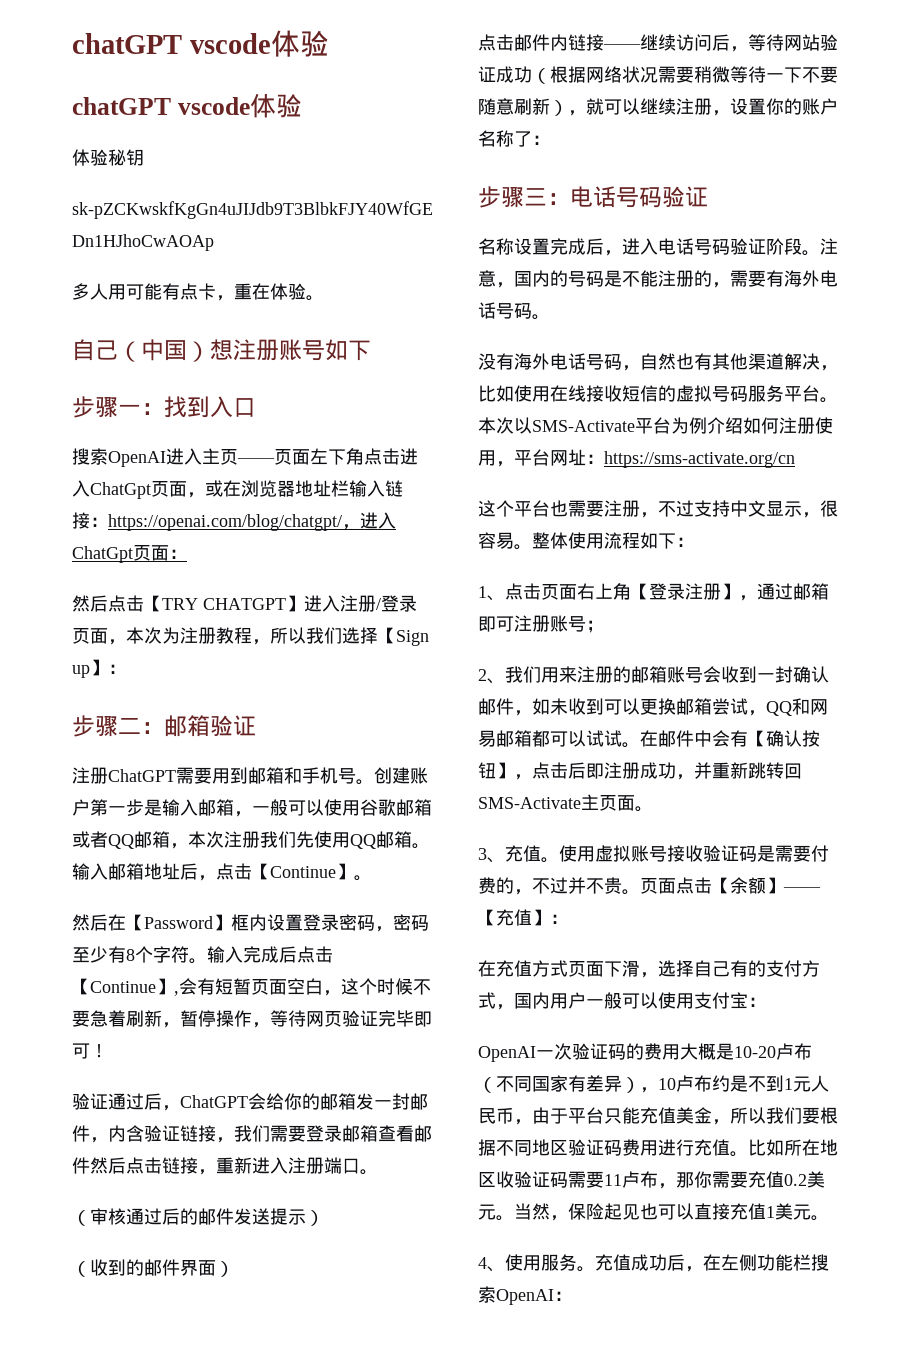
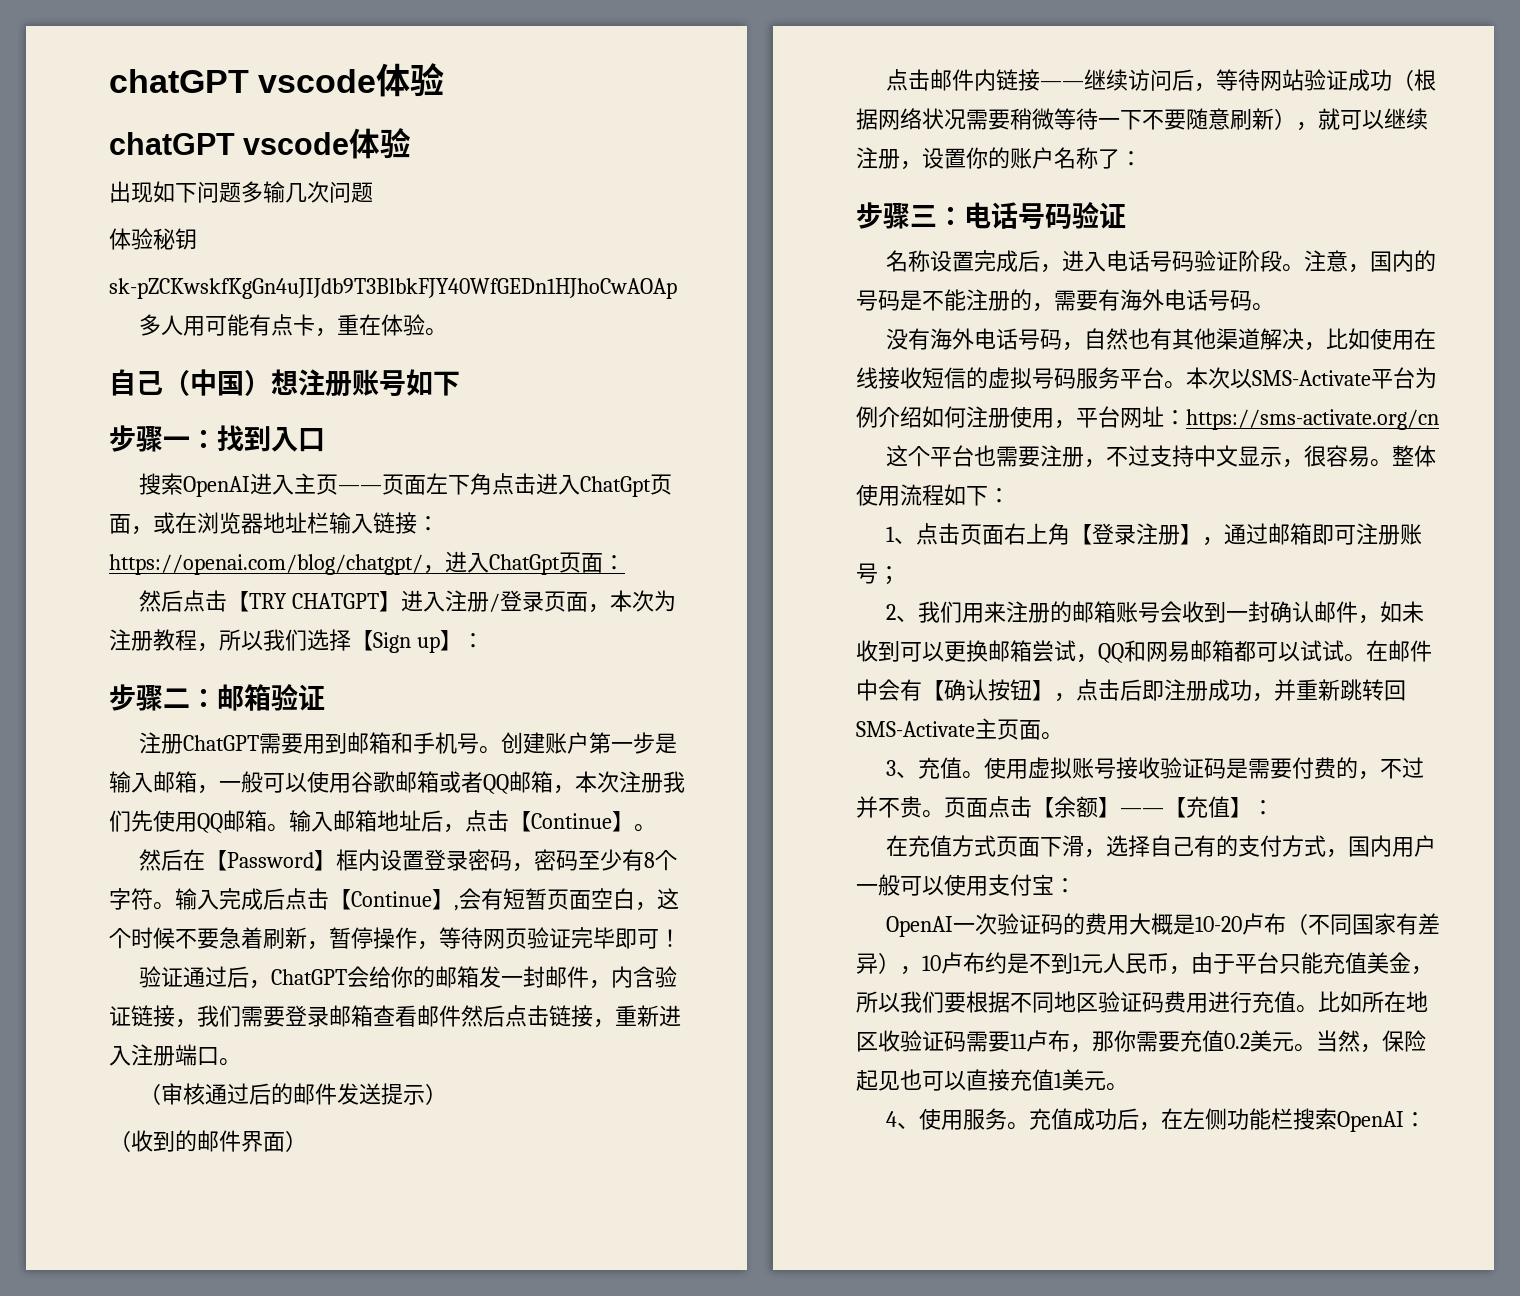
(302, 106) none -> [109,181,373,203] // 出现如下问题多输几次问题

